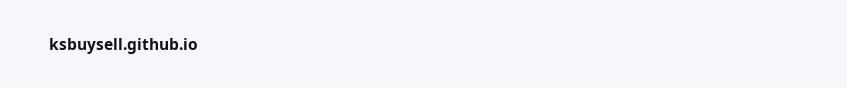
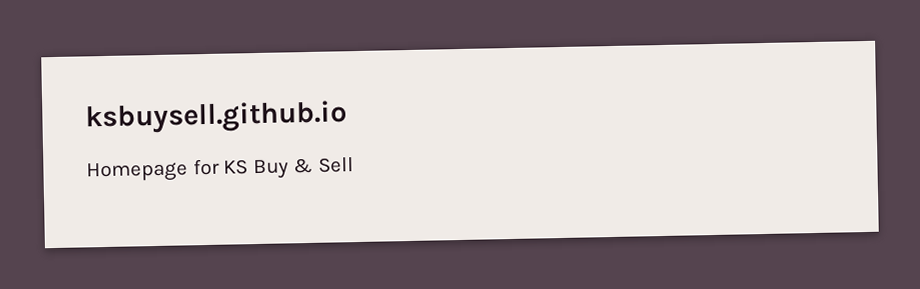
(198, 46) none -> [86,157,354,183] // Homepage for KS Buy & Sell

